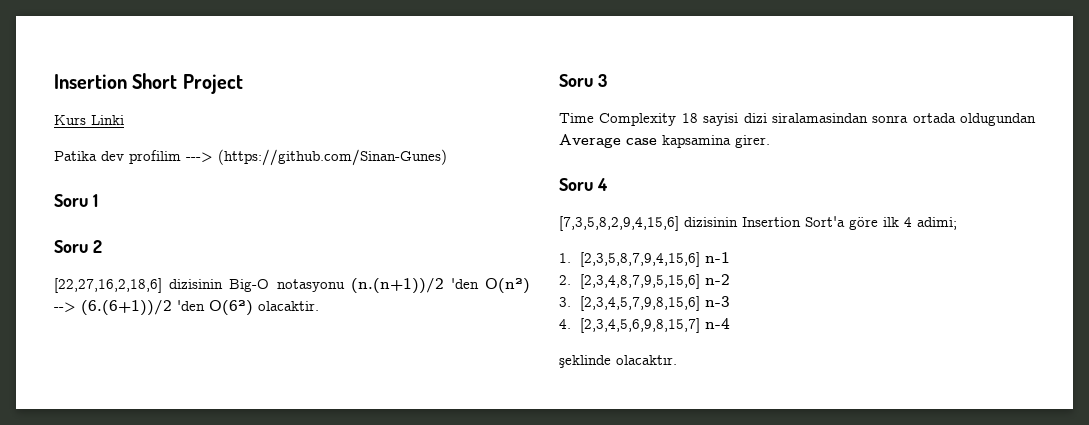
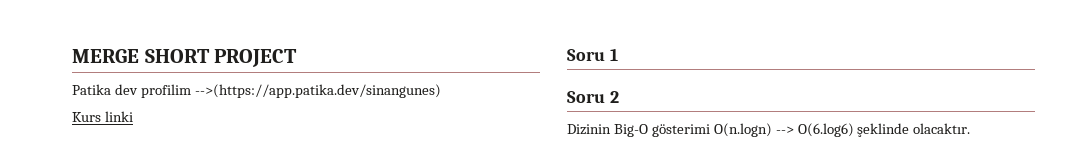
[54,73,243,94] [54,115,124,125] Insertion Short Project // Kurs Linki -> [72,49,298,67] MERGE SHORT PROJECT
[186,149,447,166] ---> (https://github.com/Sinan-Gunes) -> [194,84,441,98] [72,111,133,122] -->(https://app.patika.dev/sinangunes) // Kurs linki
[54,278,530,294] [54,300,319,316] [559,74,607,87] [559,113,1036,126] [559,134,770,148] [559,178,608,191] [559,216,957,231] [559,252,731,267] [559,274,731,289] [559,296,731,311] [559,318,731,333] [22,27,16,2,18,6] dizisinin Big-O notasyonu (n.(n+1))/2 'den O(n²) --> (6.(6+1))/2 'den O(6²) olacaktir. // Soru 3 // Time Complexity 18 sayisi dizi siralamasindan sonra ortada oldugundan Average case kapsamina girer. // Soru 4 // [7,3,5,8,2,9,4,15,6] dizisinin Insertion Sort'a göre ilk 4 adimi; // 1. [2,3,5,8,7,9,4,15,6] n-1 // 2. [2,3,4,8,7,9,5,15,6] n-2 // 3. [2,3,4,5,7,9,8,15,6] n-3 // 4. [2,3,4,5,6,9,8,15,7] n-4 // -> [567,123,854,137] Dizinin Big-O gösterimi O(n.logn) --> O(6.log6)

